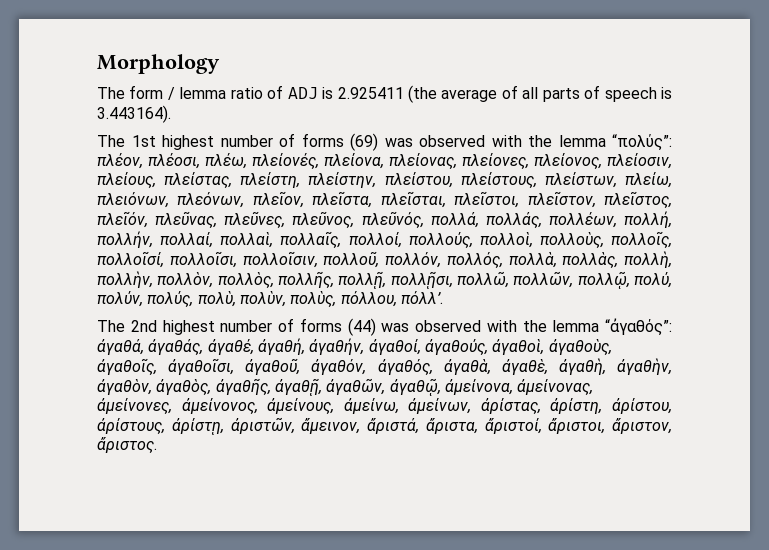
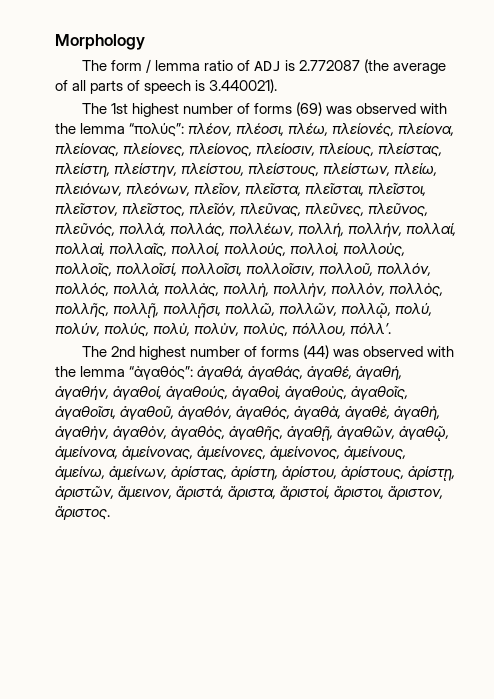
[337,87,404,99] 2.925411 -> [299,60,361,71] 2.772087
[97,105,171,123] 3.443164). -> [209,79,278,93] 3.440021).

